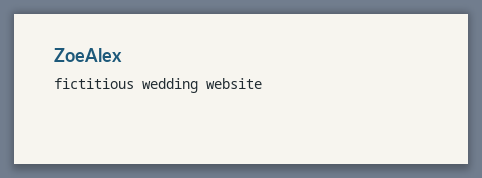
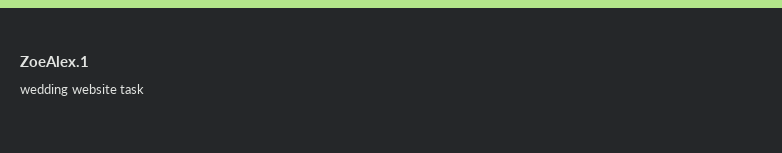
[54,48,122,62] [54,78,134,89] ZoeAlex // fictitious -> [20,56,89,67] ZoeAlex.1 //
(262, 83) none -> [120,84,145,94] task

